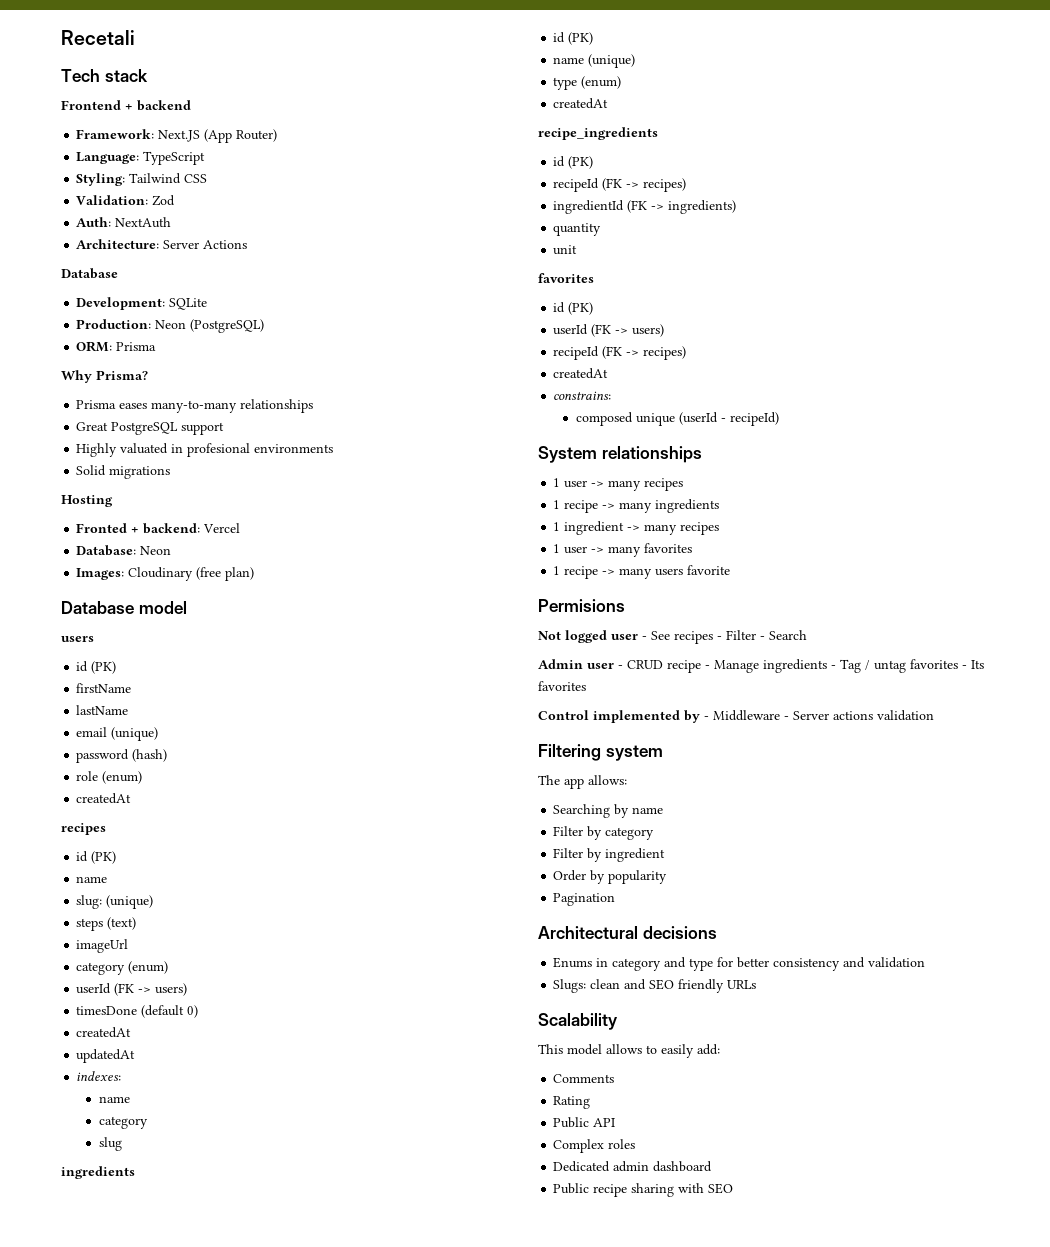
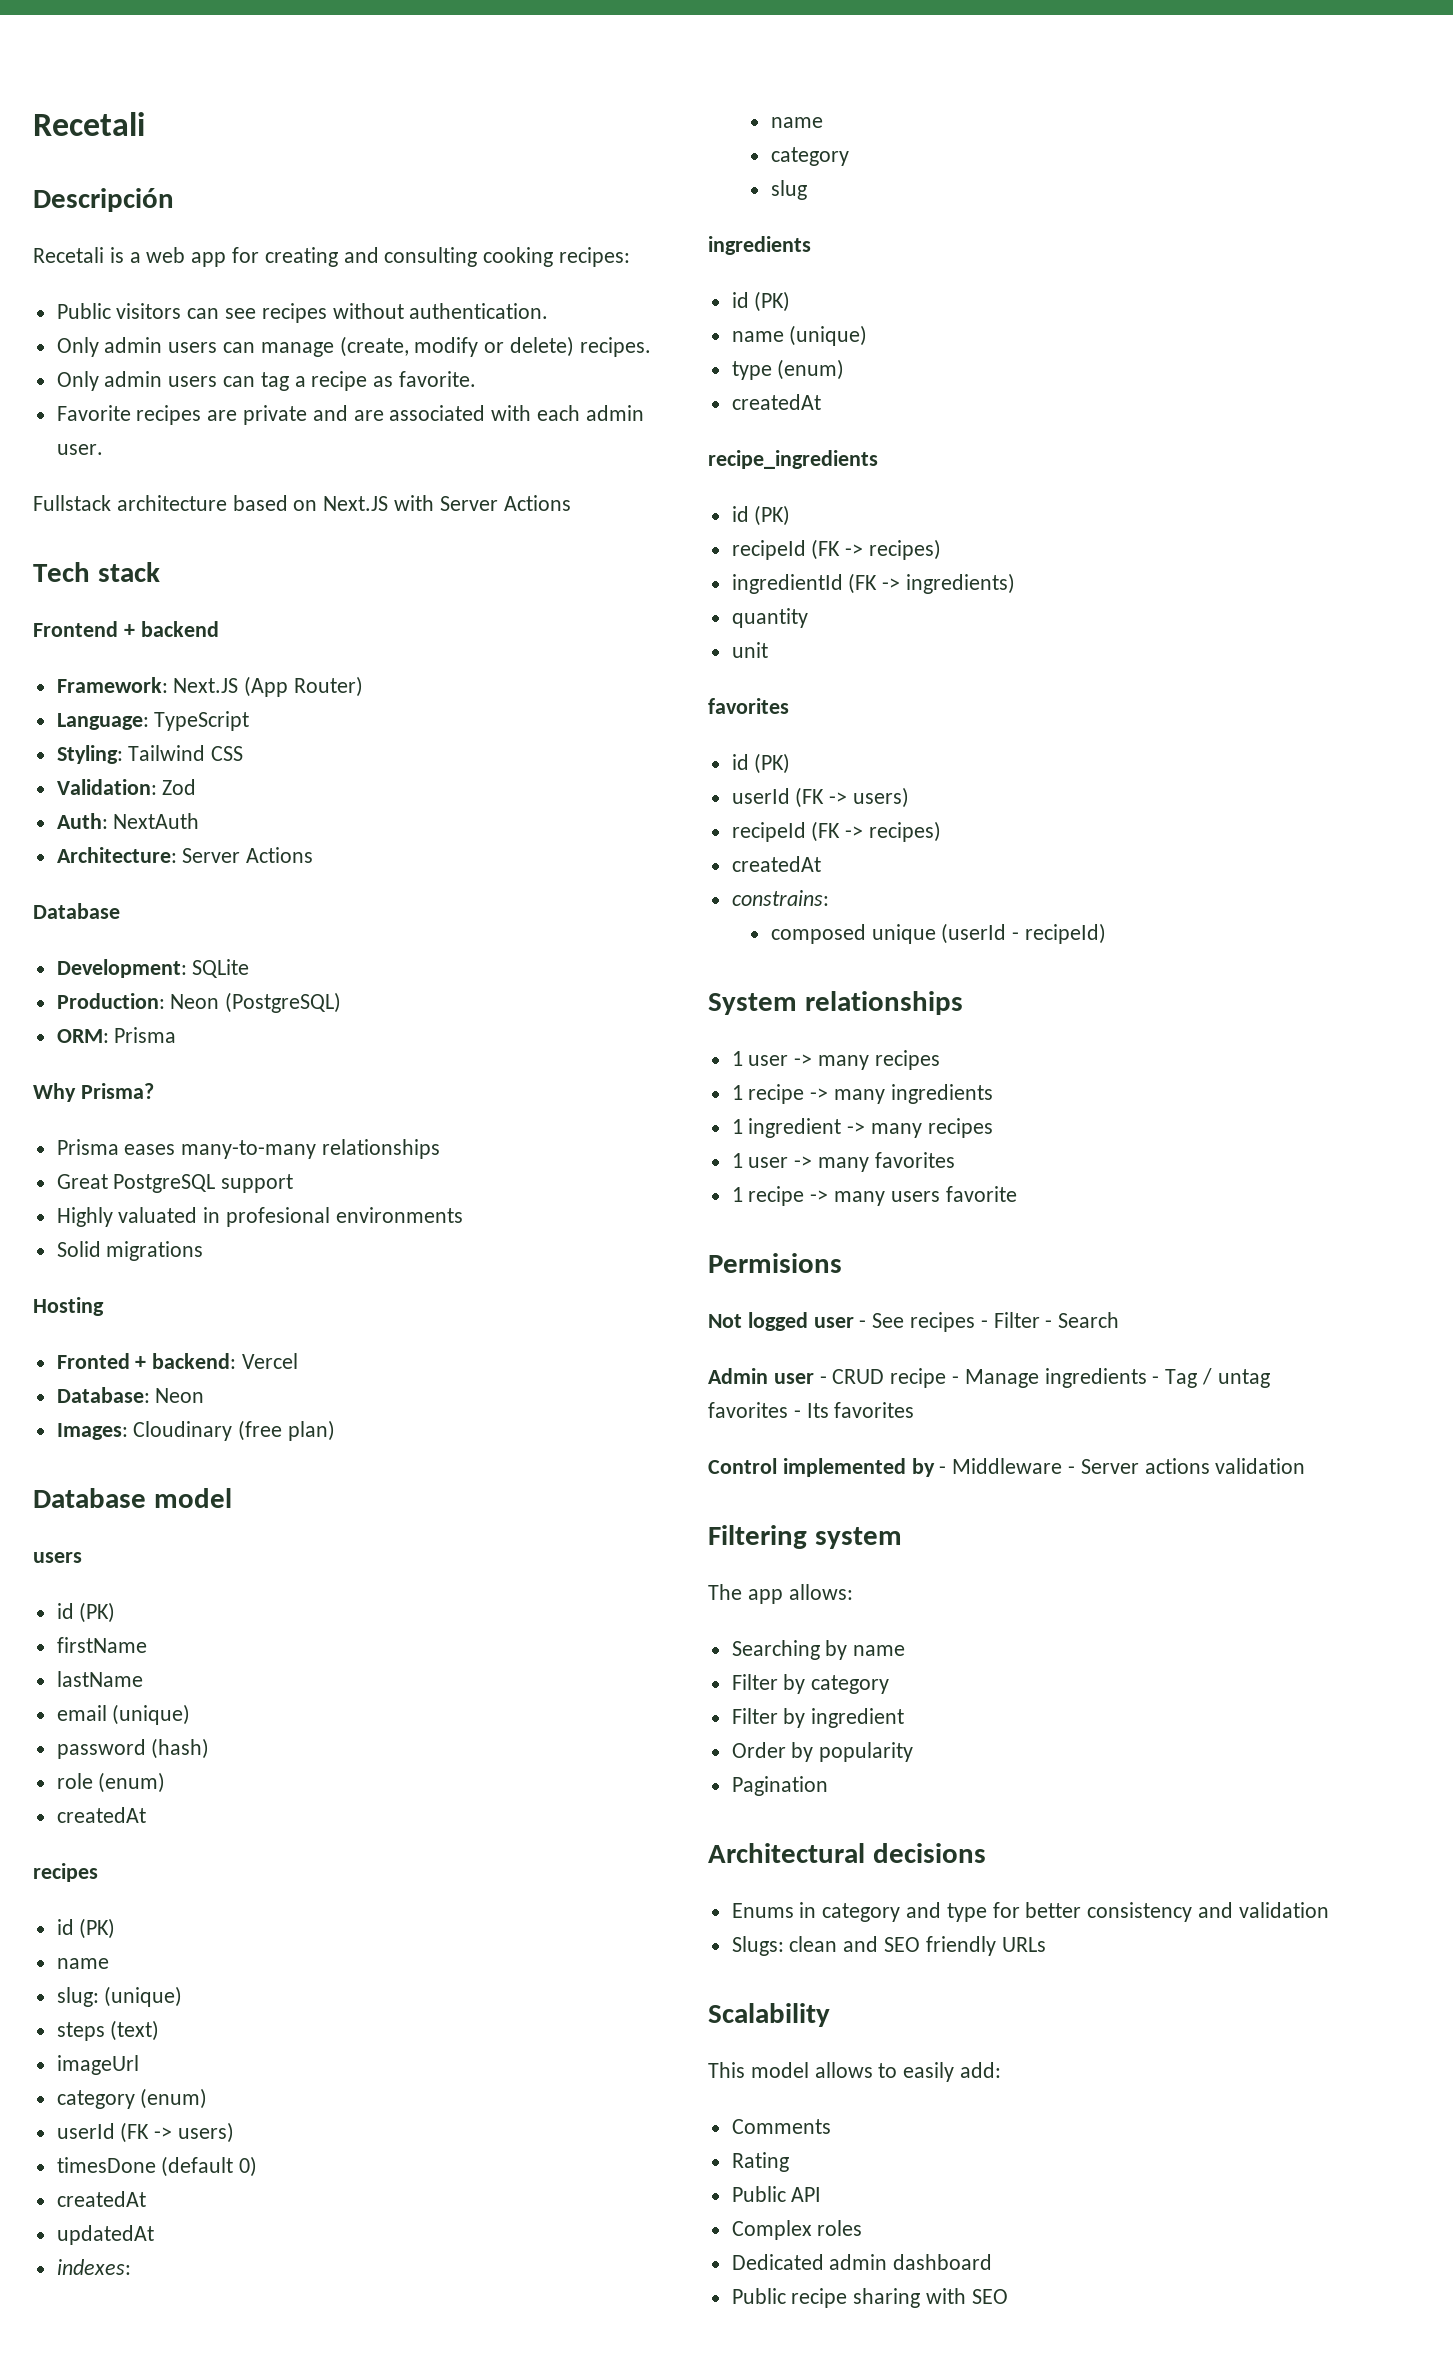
[61,30,135,45] Recetali -> [33,112,145,136] [33,188,174,212] [33,247,631,267] [56,303,549,323] [56,336,651,357] [56,371,477,391] [56,405,644,425] [56,444,103,455] [33,495,571,511] Recetali // Descripción // Recetali is a web app for creating and consulting cooking recipes: // Public visitors can see recipes without authentication. // Only admin users can manage (create, modify or delete) recipes. // Only admin users can tag a recipe as favorite. // Favorite recipes are private and are associated with each admin user. // Fullstack architecture based on Next.JS with Server Actions

